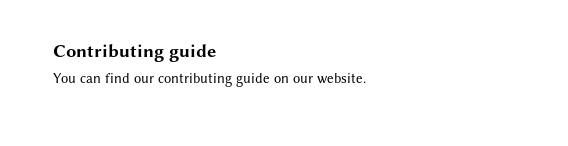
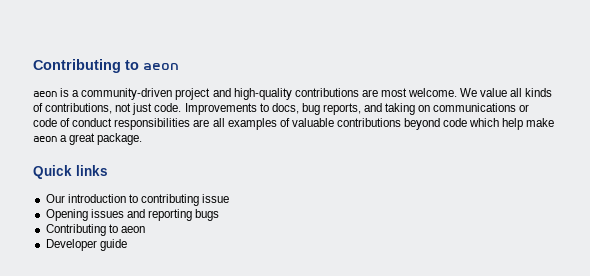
[53,44,216,62] [53,73,366,87] Contributing guide // You can find our contributing guide on our website. -> [33,59,179,73] [33,88,553,100] [33,103,530,115] [33,118,555,130] [33,133,143,145] [33,165,108,179] [45,194,230,206] [45,209,220,221] [45,224,145,236] [45,239,127,251] Contributing to aeon // aeon is a community-driven project and high-quality contributions are most welcome. We value all kinds of contributions, not just code. Improvements to docs, bug reports, and taking on communications or code of conduct responsibilities are all examples of valuable contributions beyond code which help make aeon a great package. // Quick links // Our introduction to contributing issue // Opening issues and reporting bugs // Contributing to aeon // Developer guide

